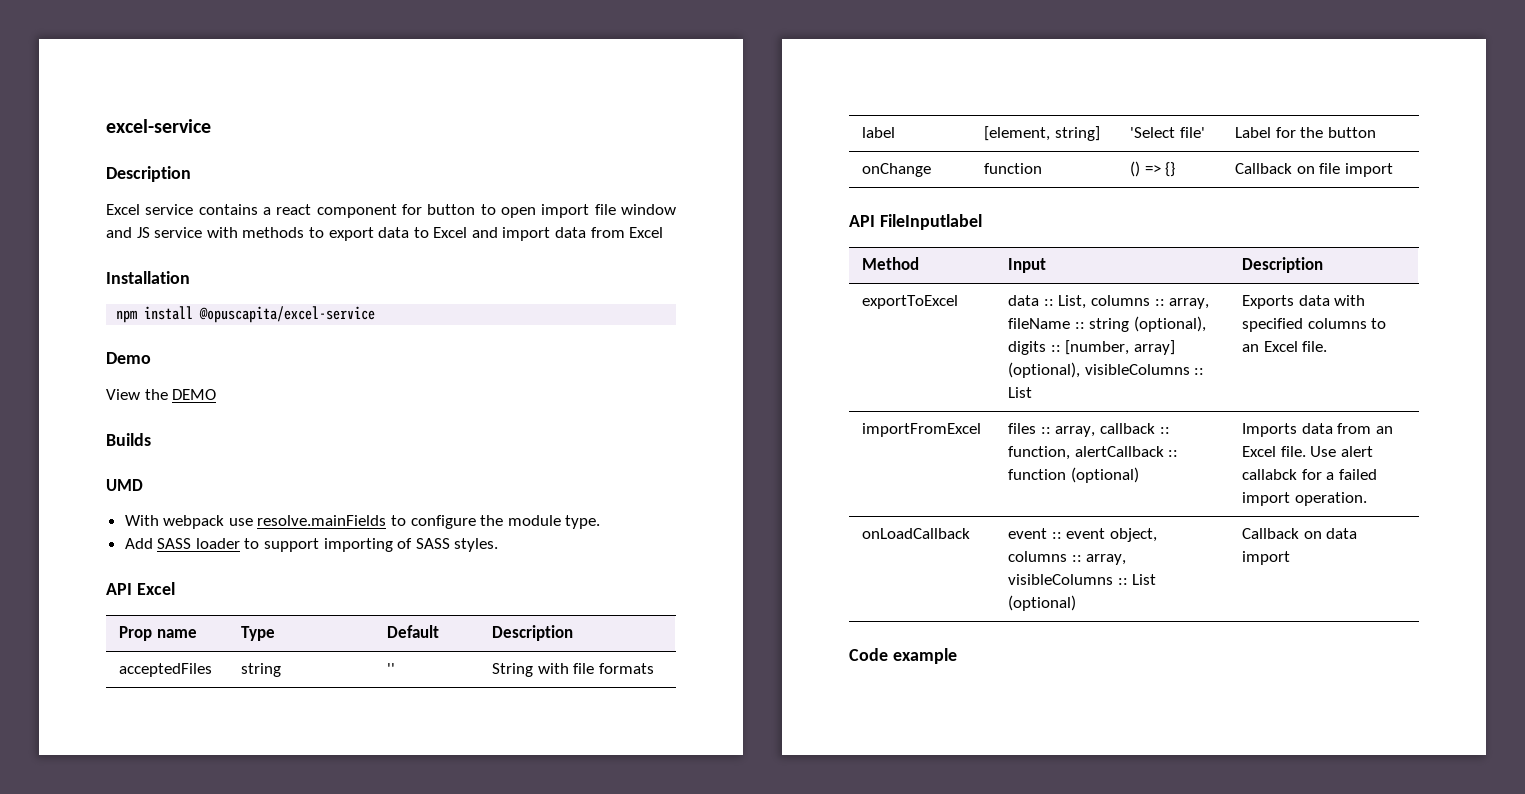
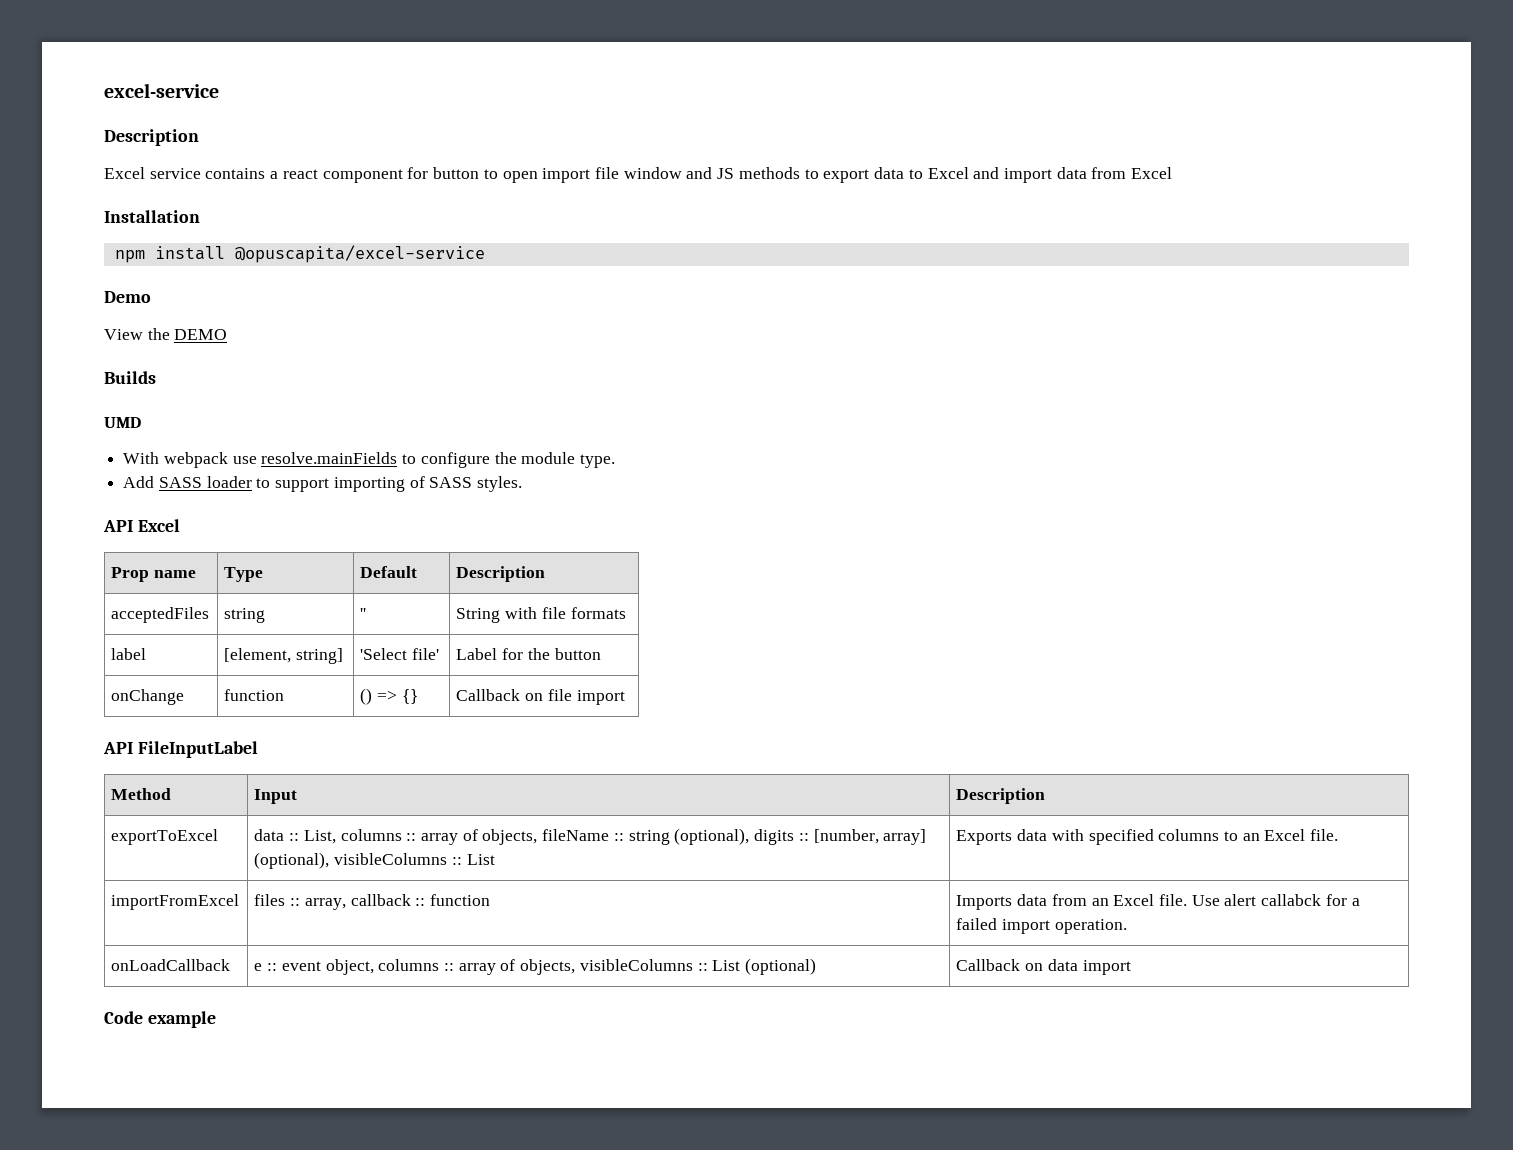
[154,227,238,238] service with -> (735, 173) none
[879,214,982,230] FileInputlabel -> [137,741,258,758] FileInputLabel
[1169,298,1210,309] array, -> [420,829,538,845] array of objects,
[1008,446,1179,460] [1008,467,1139,483] function, alertCallback :: function (optional) -> [429,894,490,906] function
[1008,528,1048,539] event -> [254,963,263,971] e
[1086,554,1127,565] array, -> [458,959,576,975] array of objects,

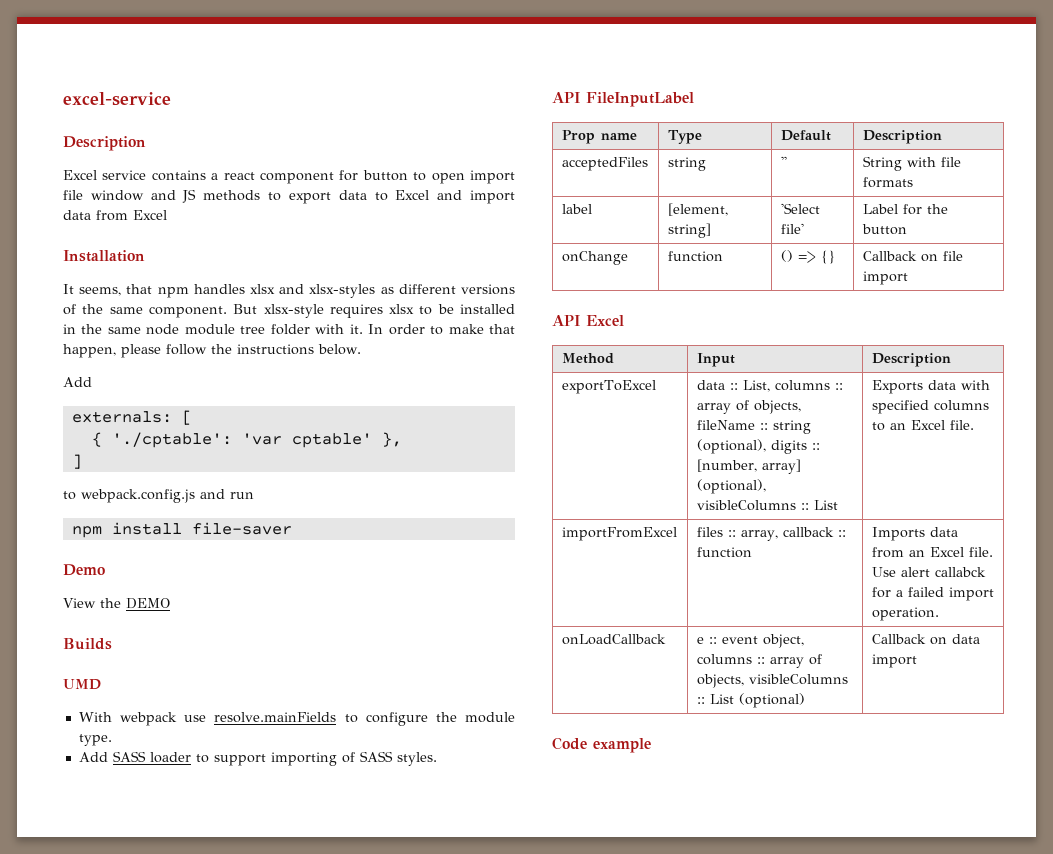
(200, 216) none -> [63,284,515,298] [63,304,515,318] [63,324,515,335] [63,344,361,358] [63,377,92,387] [71,410,192,425] [91,432,402,448] [71,454,82,469] [63,489,254,503] // It seems, that npm handles xlsx and xlsx-styles as different versions of the same component. But xlsx-style requires xlsx to be installed in the same node module tree folder with it. In order to make that happen, please follow the instructions below. // Add // externals: [ // { './cptable': 'var cptable' }, // ] // to webpack.config.js and run
[234,245,485,263] @opuscapita/excel-service -> [191,522,292,535] file-saver
[137,519,180,532] Excel -> [586,92,694,107] FileInputLabel
[137,741,258,758] FileInputLabel -> [586,315,624,326] Excel

